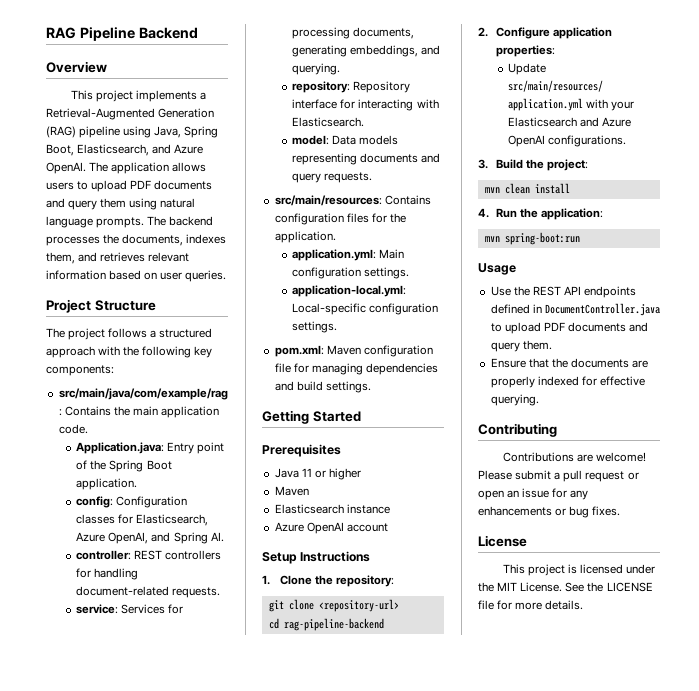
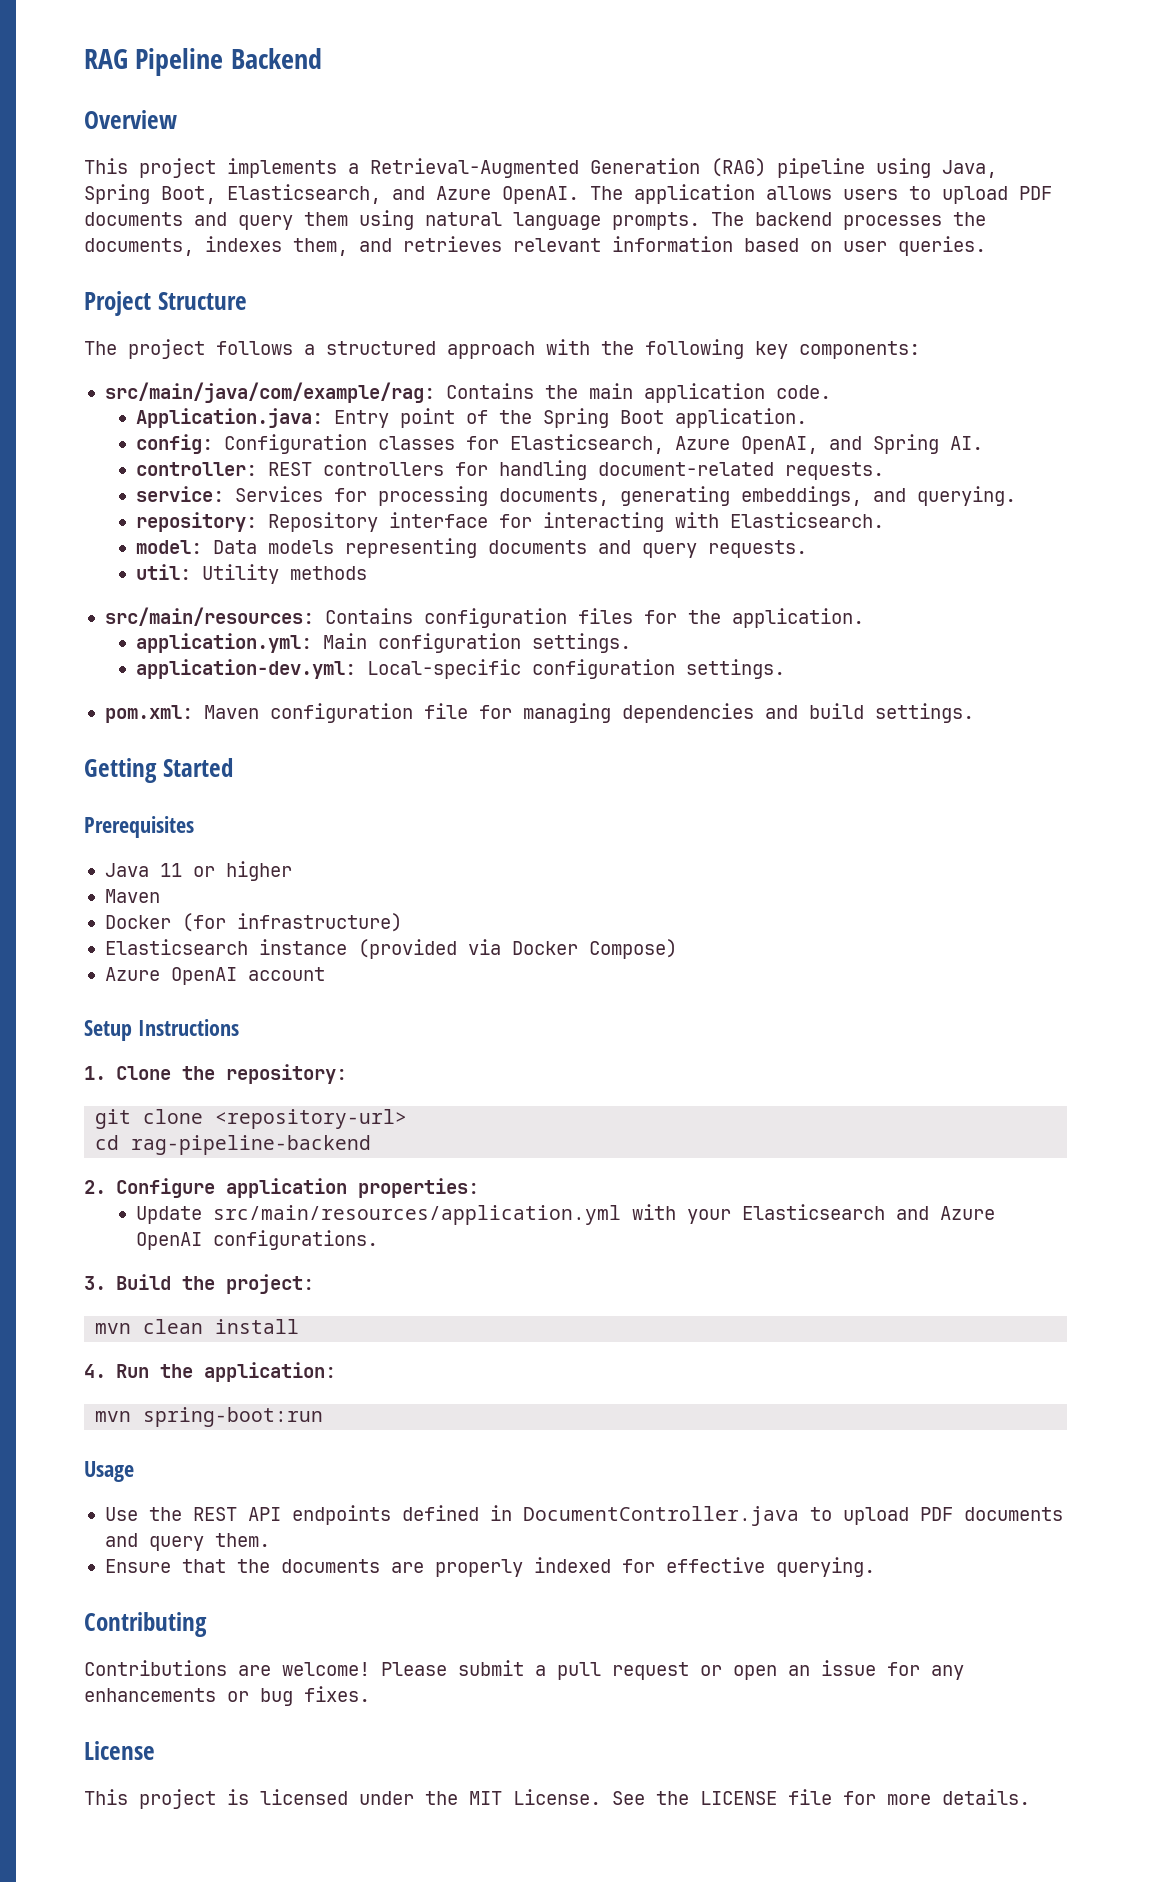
(373, 177) none -> [136,564,368,584] // util: Utility methods
[292,285,407,297] application-local.yml: -> [136,659,357,679] application-dev.yml:
(309, 491) none -> [104,913,402,932] // Docker (for infrastructure)
(390, 509) none -> [357,939,677,959] (provided via Docker Compose)

